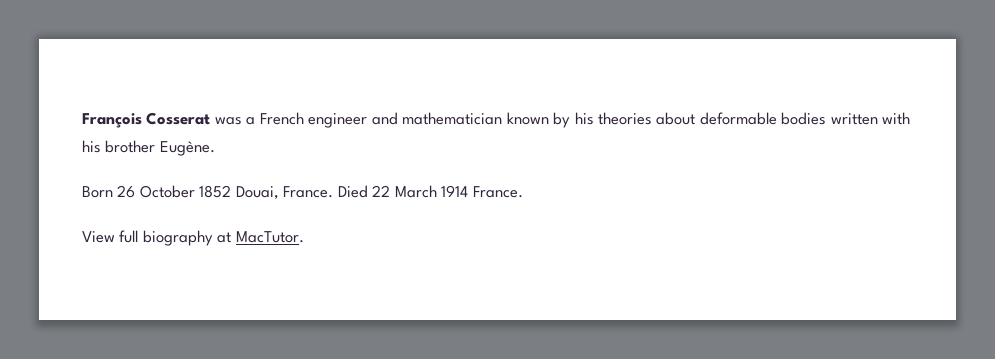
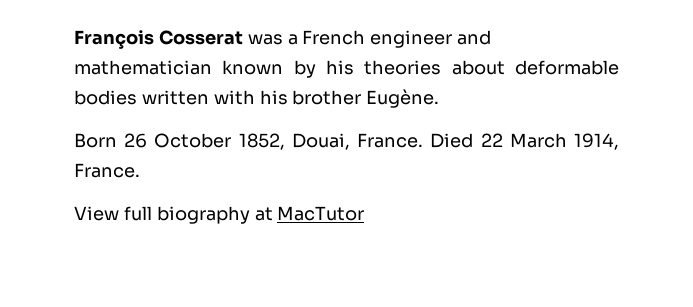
[199,185,232,198] 1852 -> [238,133,285,150] 1852,
[441,185,469,197] 1914 -> [574,133,619,150] 1914,
[235,231,304,243] MacTutor. -> [277,206,365,221] MacTutor

